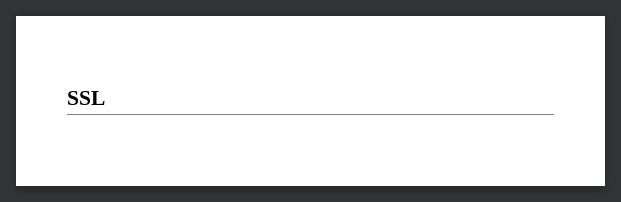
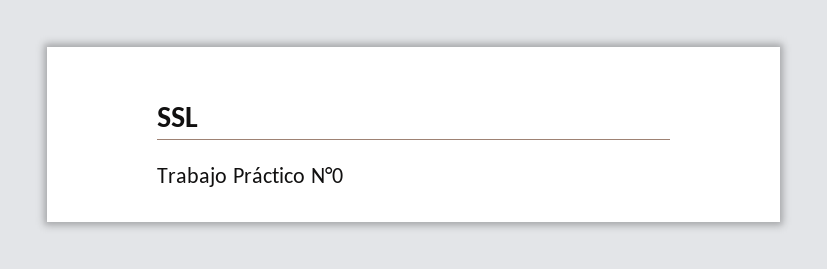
(105, 98) none -> [157,167,343,187] // Trabajo Práctico N°0

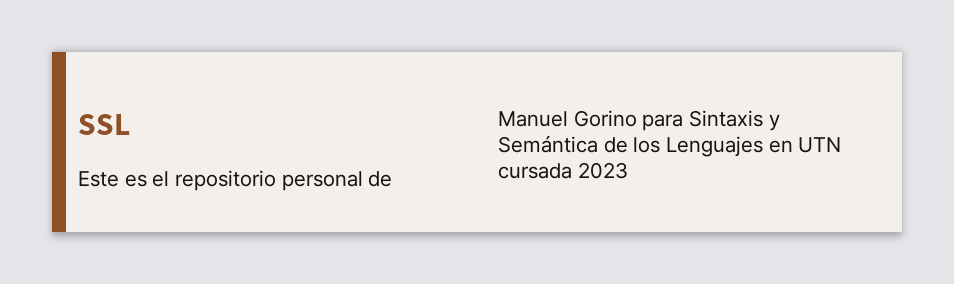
[157,167,343,187] Trabajo Práctico N°0 -> [78,170,393,191] [498,110,780,131] [498,135,842,157] [498,162,628,179] Este es el repositorio personal de Manuel Gorino para Sintaxis y Semántica de los Lenguajes en UTN cursada 2023

